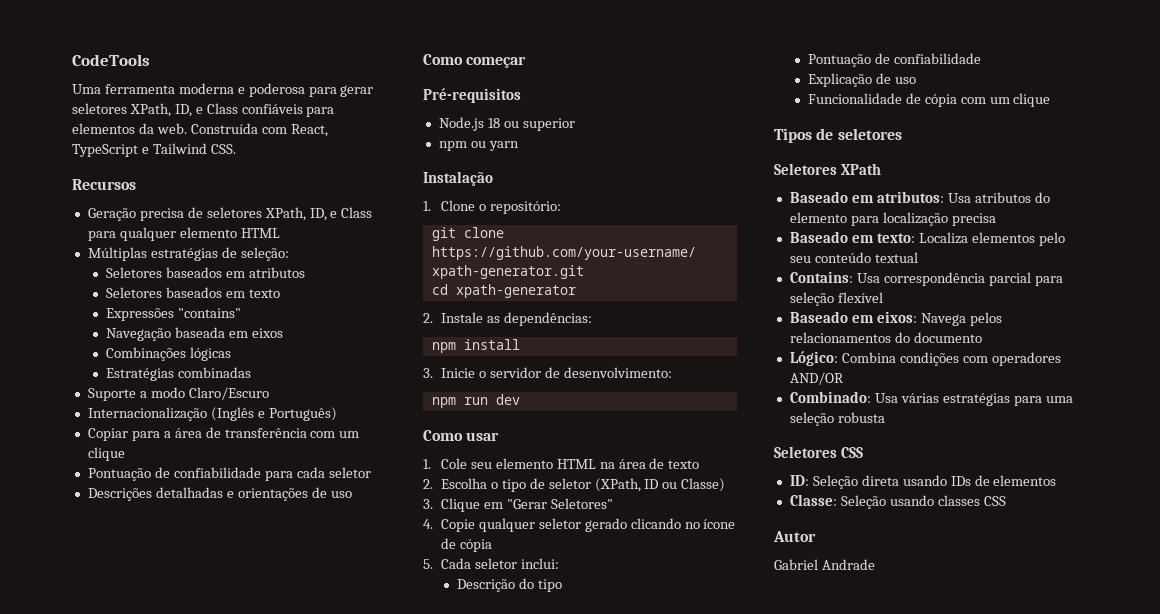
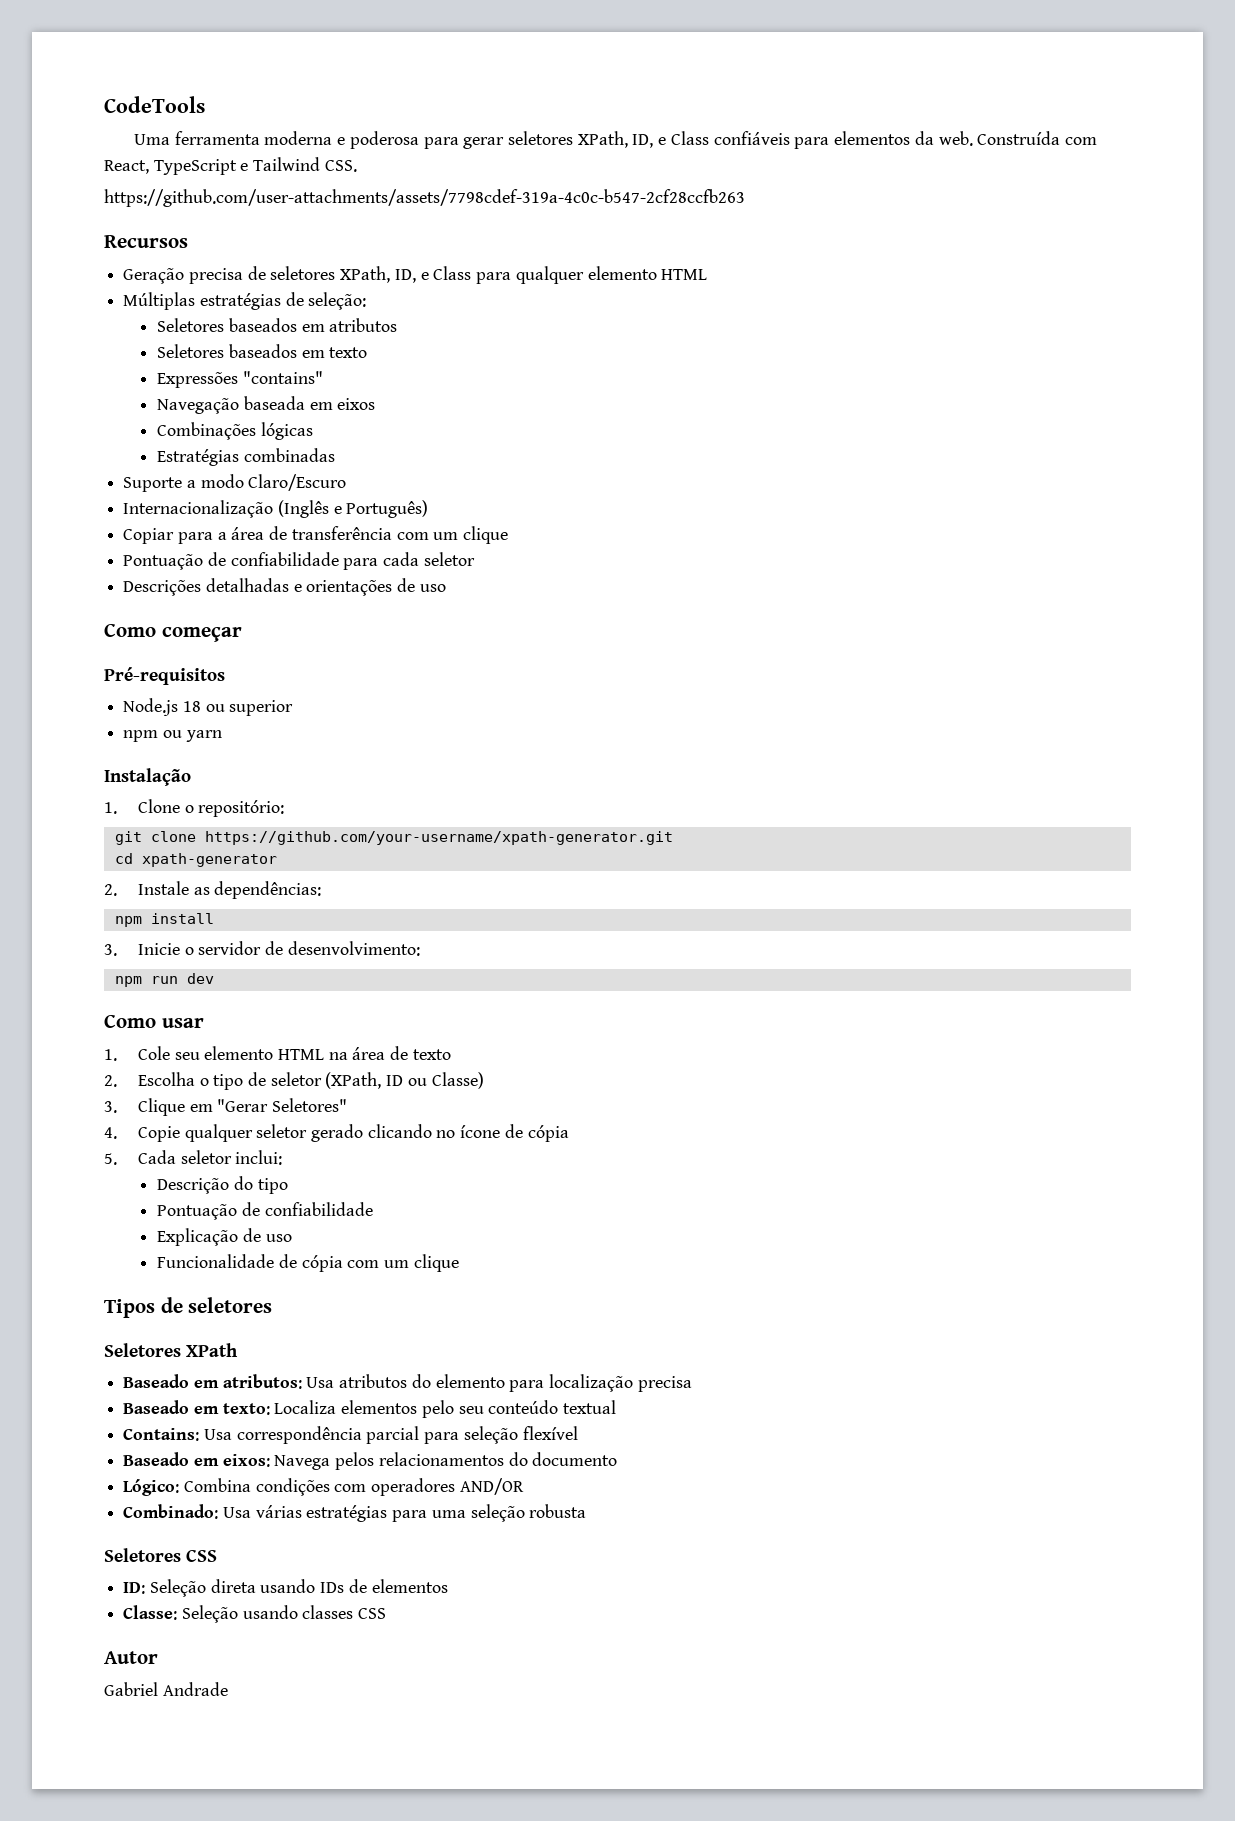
(236, 149) none -> [104,189,745,207] // https://github.com/user-attachments/assets/7798cdef-319a-4c0c-b547-2cf28ccfb263

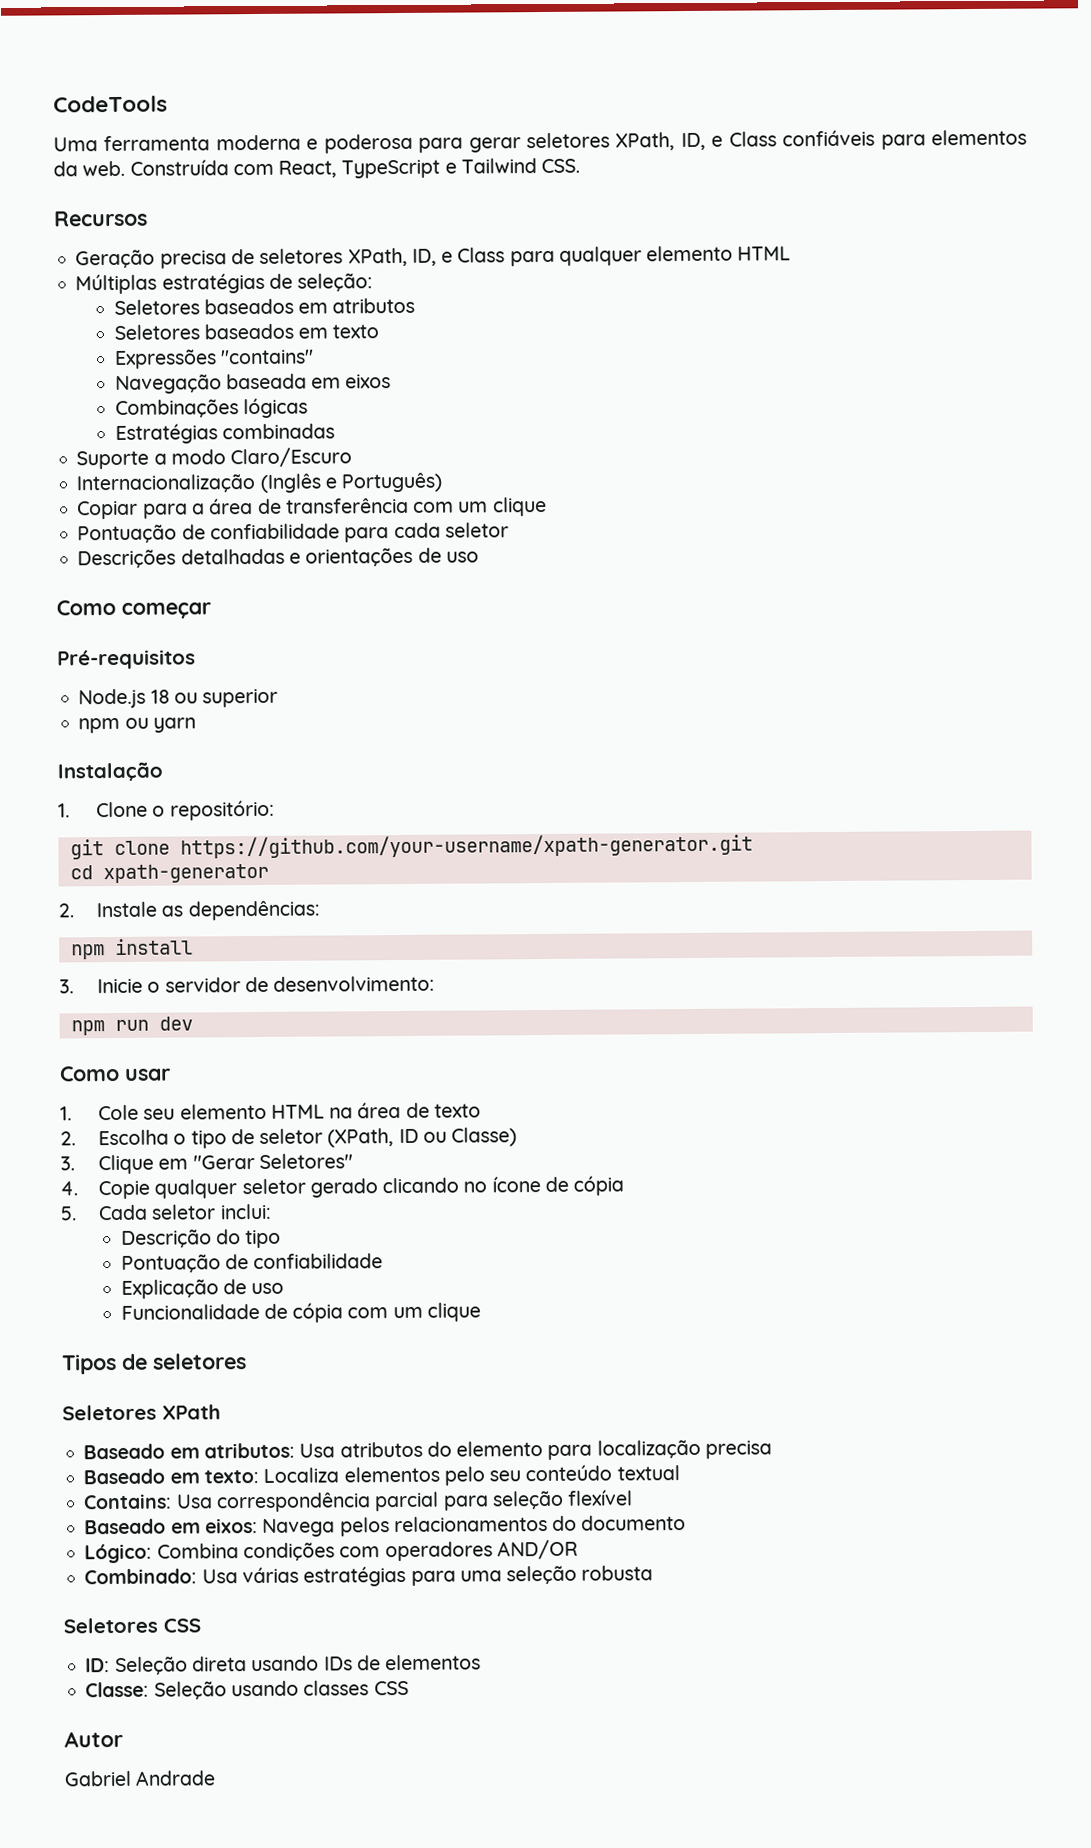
[104,189,745,207] // https://github.com/user-attachments/assets/7798cdef-319a-4c0c-b547-2cf28ccfb263 -> (581, 166) none

